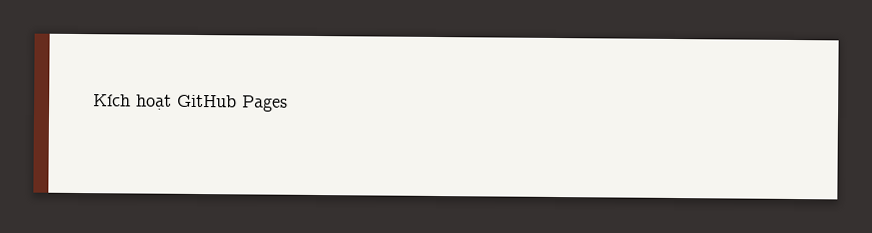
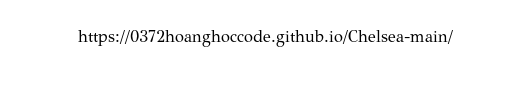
[93,94,288,112] Kích hoạt GitHub Pages -> [78,30,453,47] https://0372hoanghoccode.github.io/Chelsea-main/

